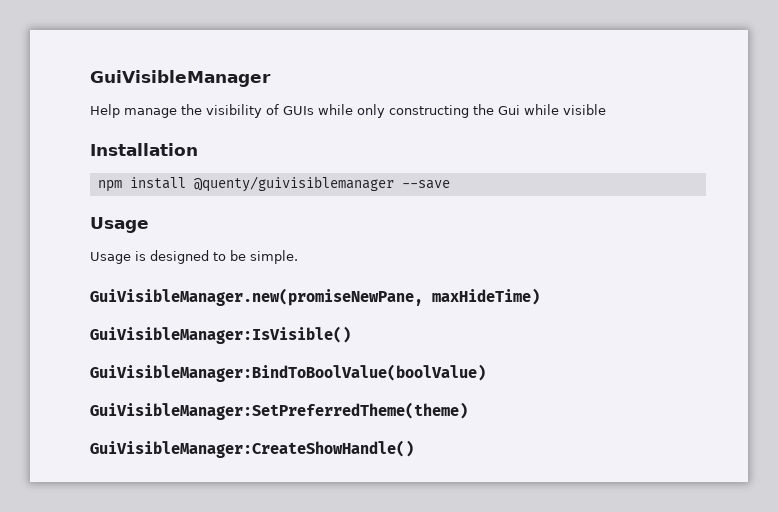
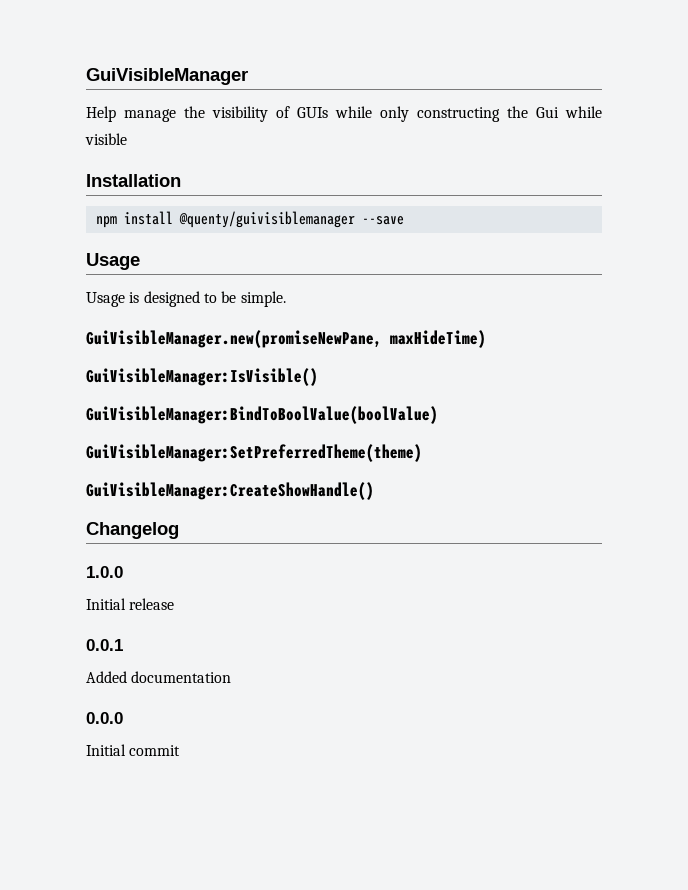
(414, 449) none -> [86,522,179,539] [86,566,123,578] [86,598,175,610] [86,639,123,651] [86,671,232,683] [86,712,123,724] [86,744,181,756] // Changelog // 1.0.0 // Initial release // 0.0.1 // Added documentation // 0.0.0 // Initial commit

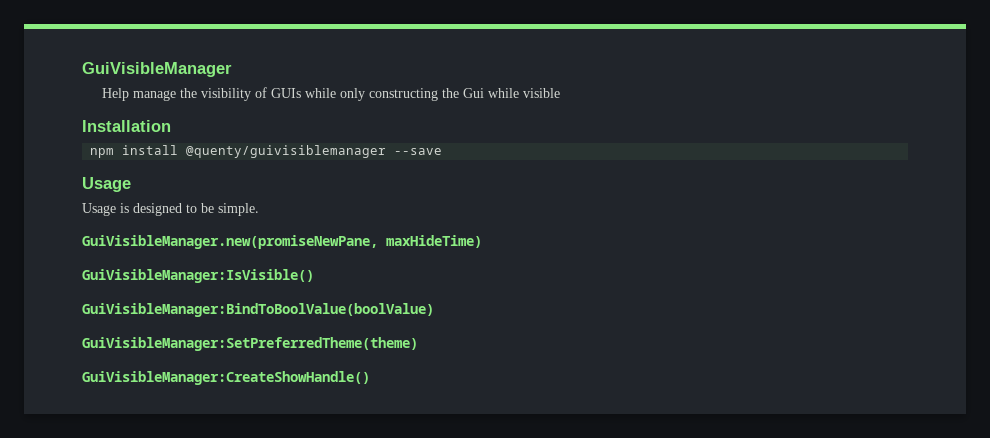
[86,522,179,539] [86,566,123,578] [86,598,175,610] [86,639,123,651] [86,671,232,683] [86,712,123,724] [86,744,181,756] // Changelog // 1.0.0 // Initial release // 0.0.1 // Added documentation // 0.0.0 // Initial commit -> (370, 378) none

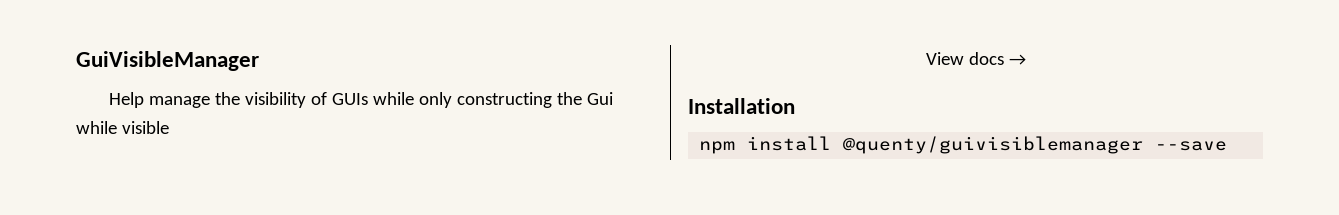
(560, 93) none -> [925,52,1026,65] // View docs →
[82,177,131,192] [82,203,259,216] [82,235,482,249] [82,269,314,283] [82,303,434,317] [82,337,418,351] [82,371,370,385] // Usage // Usage is designed to be simple. // GuiVisibleManager.new(promiseNewPane, maxHideTime) // GuiVisibleManager:IsVisible() // GuiVisibleManager:BindToBoolValue(boolValue) // GuiVisibleManager:SetPreferredTheme(theme) // GuiVisibleManager:CreateShowHandle() -> (1228, 146) none

